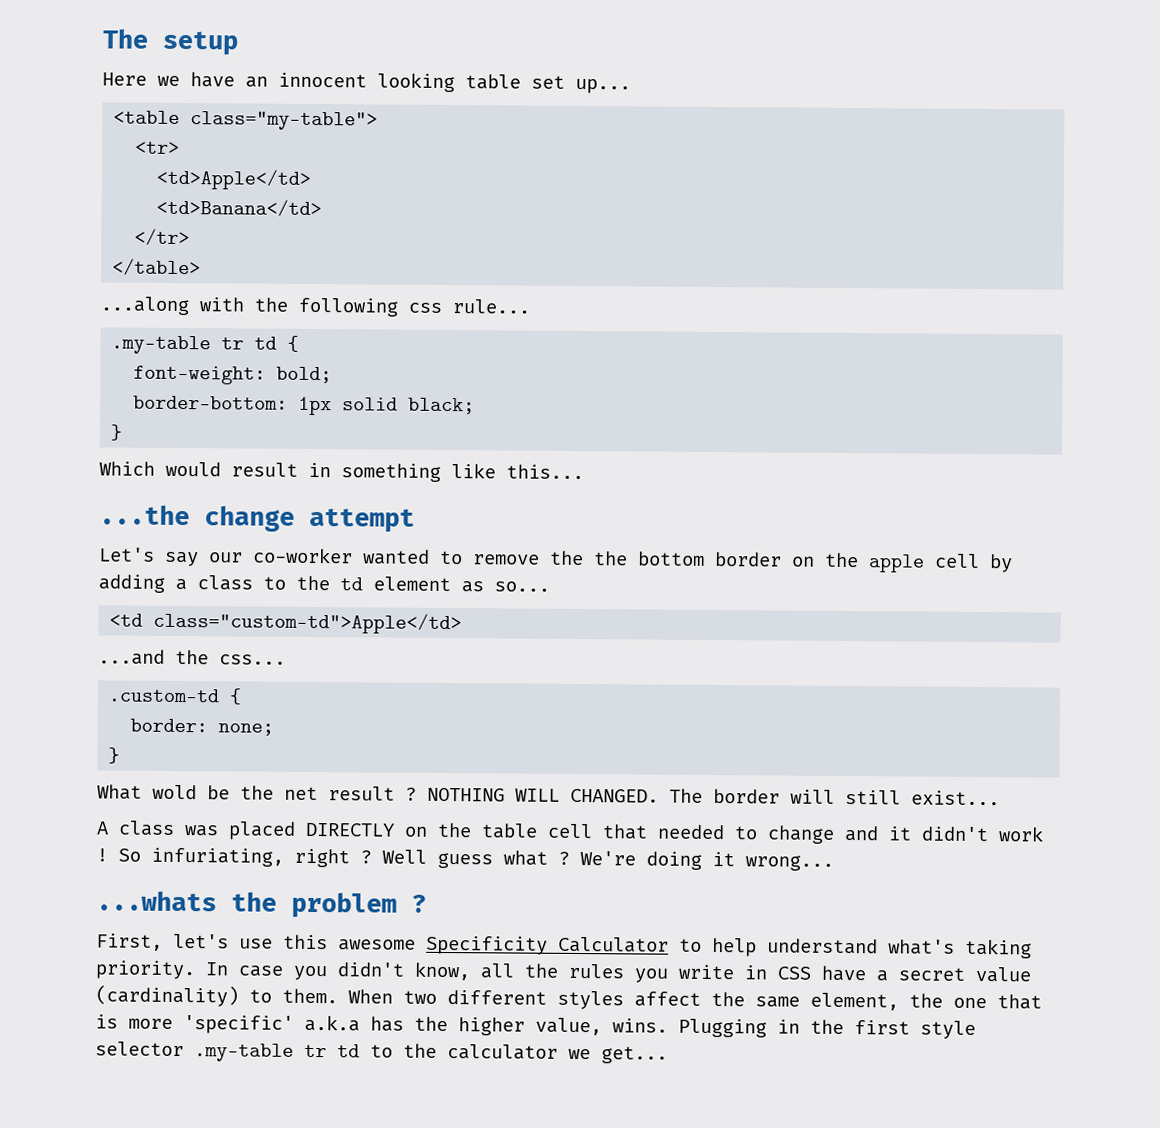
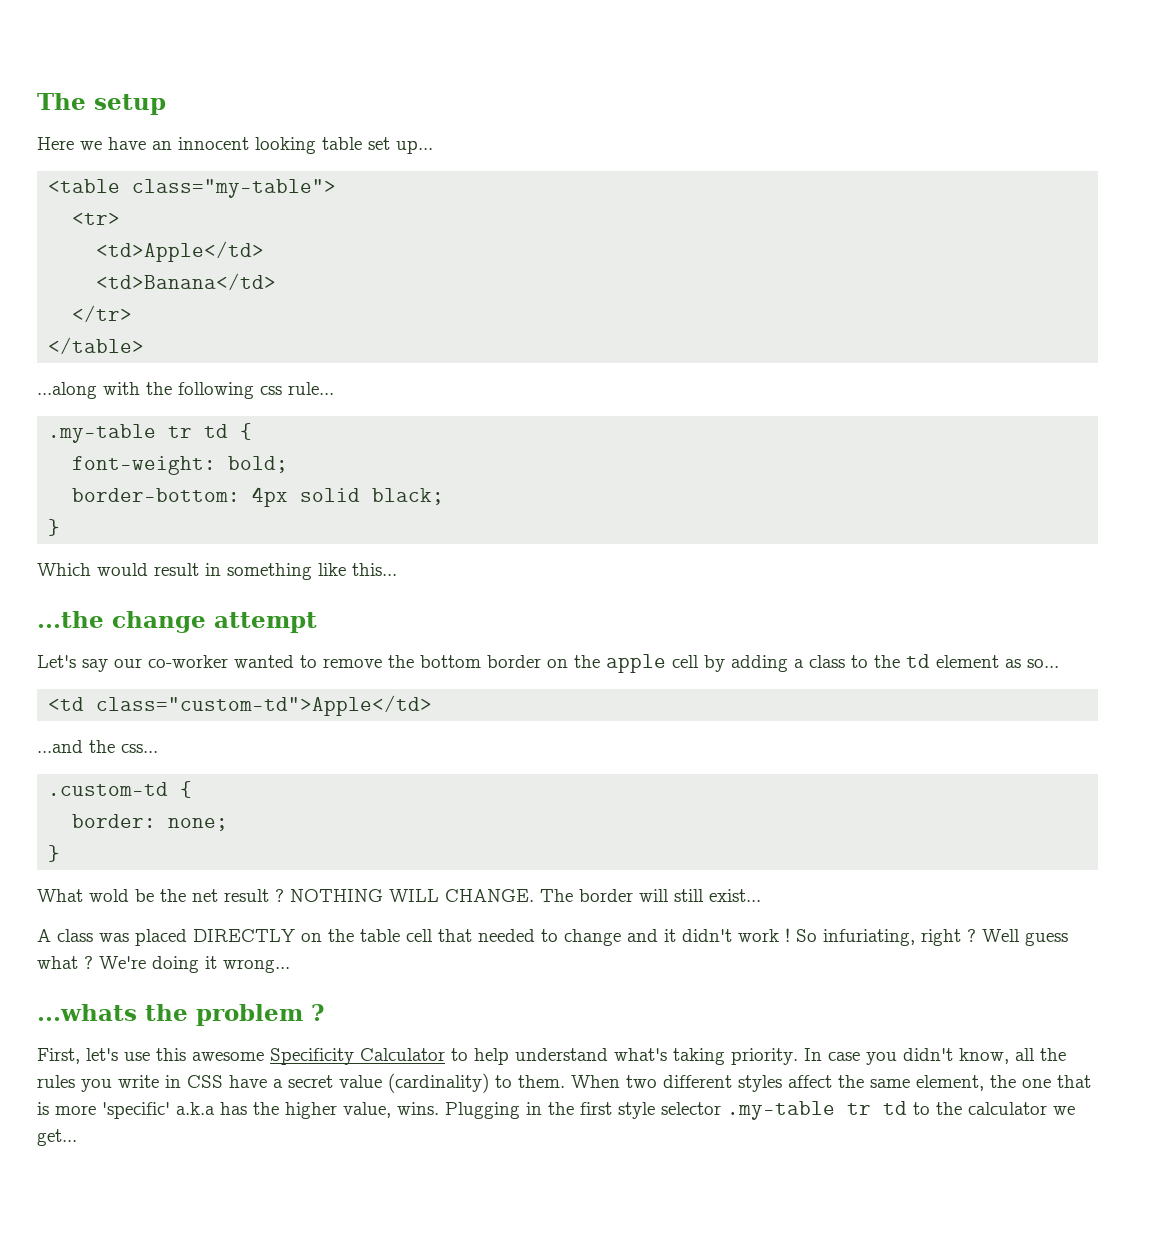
[298,396,333,416] 1px -> [252,487,289,507] 4px
[593,551,628,566] the -> (414, 661) none
[570,788,659,803] CHANGED. -> [445,889,534,902] CHANGE.

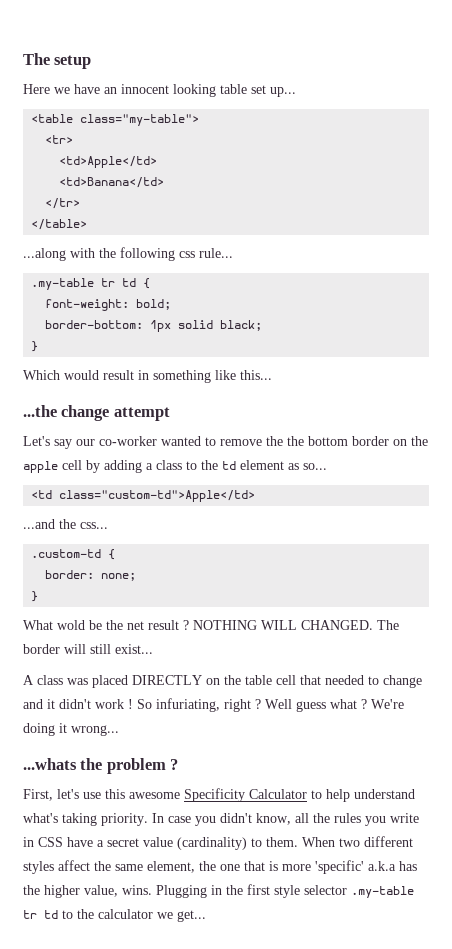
[252,487,289,507] 4px -> [150,320,172,332] 1px
(414, 661) none -> [287,436,304,446] the
[445,889,534,902] CHANGE. -> [301,620,373,630] CHANGED.

